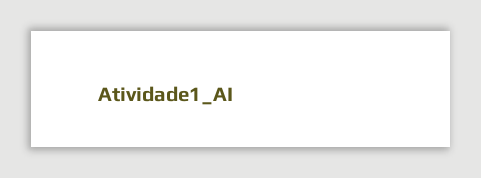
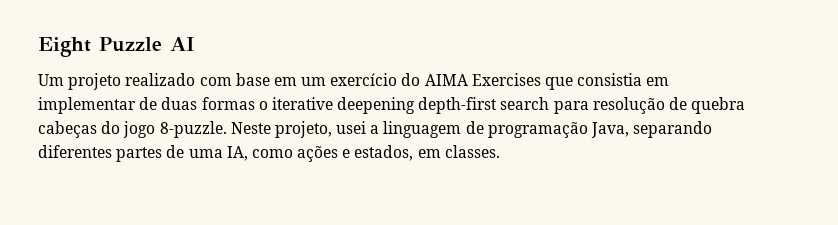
[98,86,233,105] Atividade1_AI -> [38,37,195,57] [38,73,670,90] [38,97,746,114] [38,121,713,138] [38,145,500,162] Eight Puzzle AI // Um projeto realizado com base em um exercício do AIMA Exercises que consistia em implementar de duas formas o iterative deepening depth-first search para resolução de quebra cabeças do jogo 8-puzzle. Neste projeto, usei a linguagem de programação Java, separando diferentes partes de uma IA, como ações e estados, em classes.

